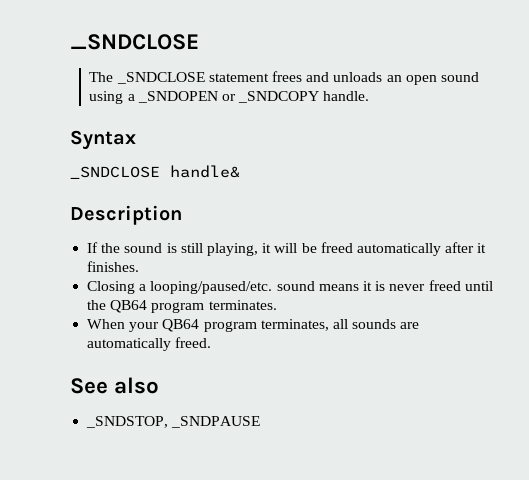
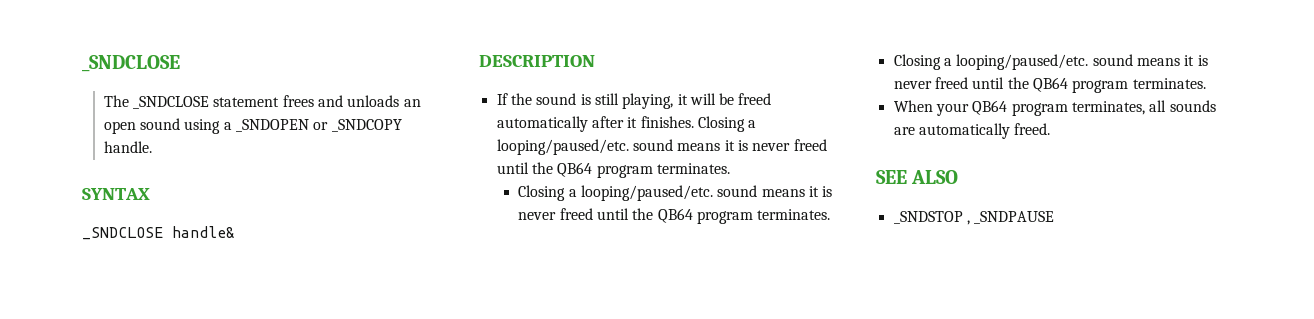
[70,130,136,150] Syntax -> [82,188,150,200] SYNTAX
[70,205,182,225] Description -> [479,55,595,67] DESCRIPTION
(140, 266) none -> [697,116,757,132] [496,139,827,155] [496,162,730,178] [518,185,833,201] [518,208,831,224] Closing a looping/paused/etc. sound means it is never freed until the QB64 program terminates. // Closing a looping/paused/etc. sound means it is never freed until the QB64 program terminates.
[70,377,160,394] [86,416,169,428] See also // _SNDSTOP, -> [876,170,959,184] [893,211,970,225] SEE ALSO // _SNDSTOP ,

